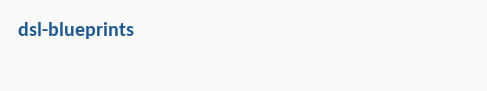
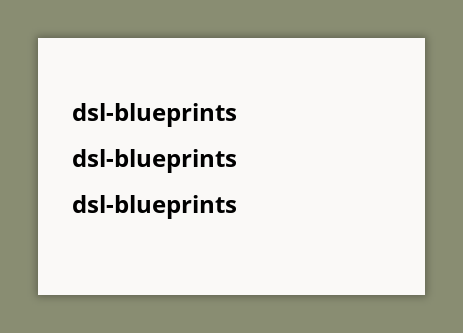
[18,22,134,39] dsl-blueprints -> [72,103,237,127] [72,149,237,173] [72,195,237,219] dsl-blueprints // dsl-blueprints // dsl-blueprints

